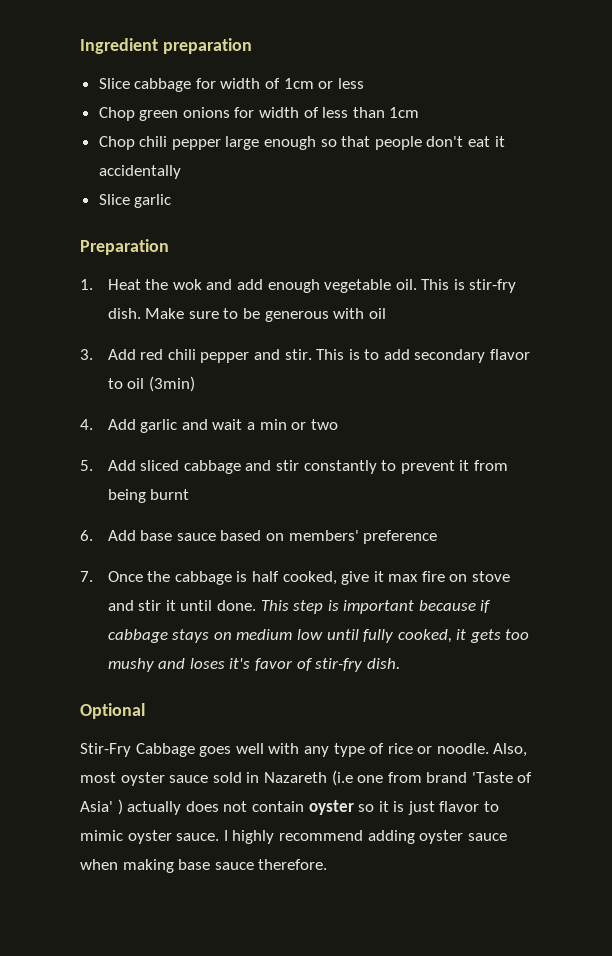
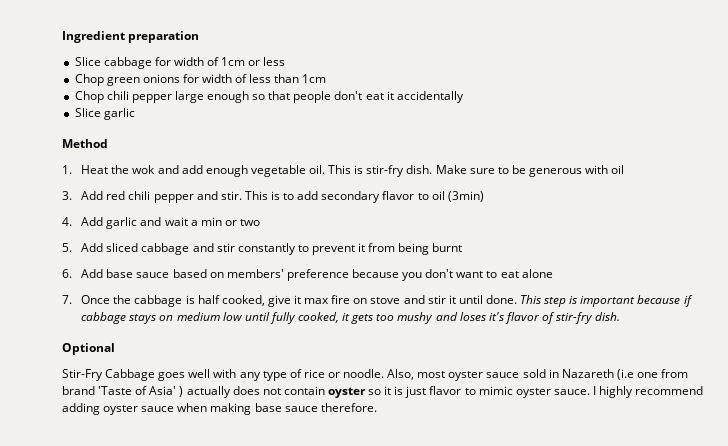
[80,239,169,255] Preparation -> [62,139,108,148] Method
(438, 537) none -> [352,269,553,281] because you don't want to eat alone
[254,658,292,671] favor -> [504,312,540,324] flavor

